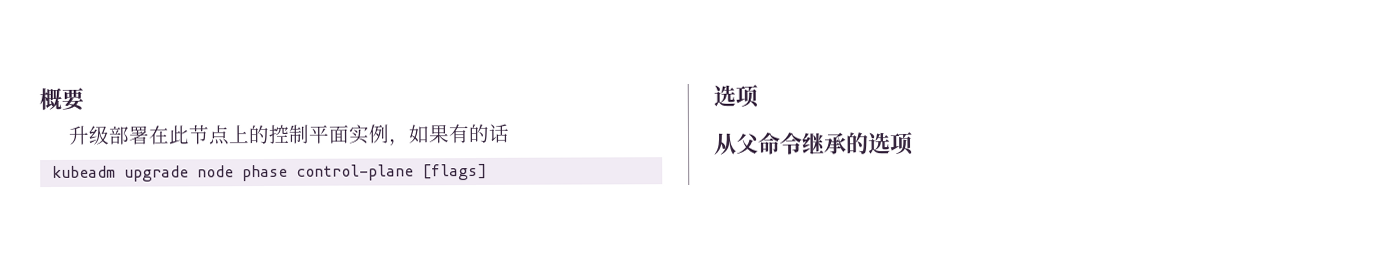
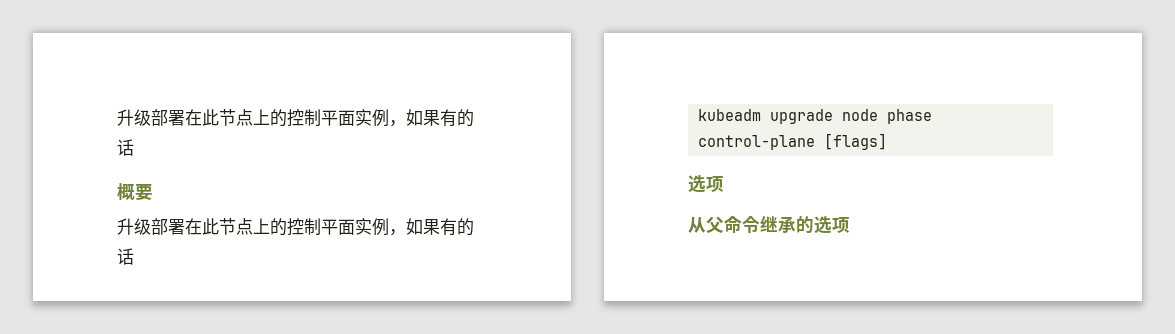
(39, 99) none -> [117,109,474,127] [117,139,134,156] 升级部署在此节点上的控制平面实例，如果有的话 //

